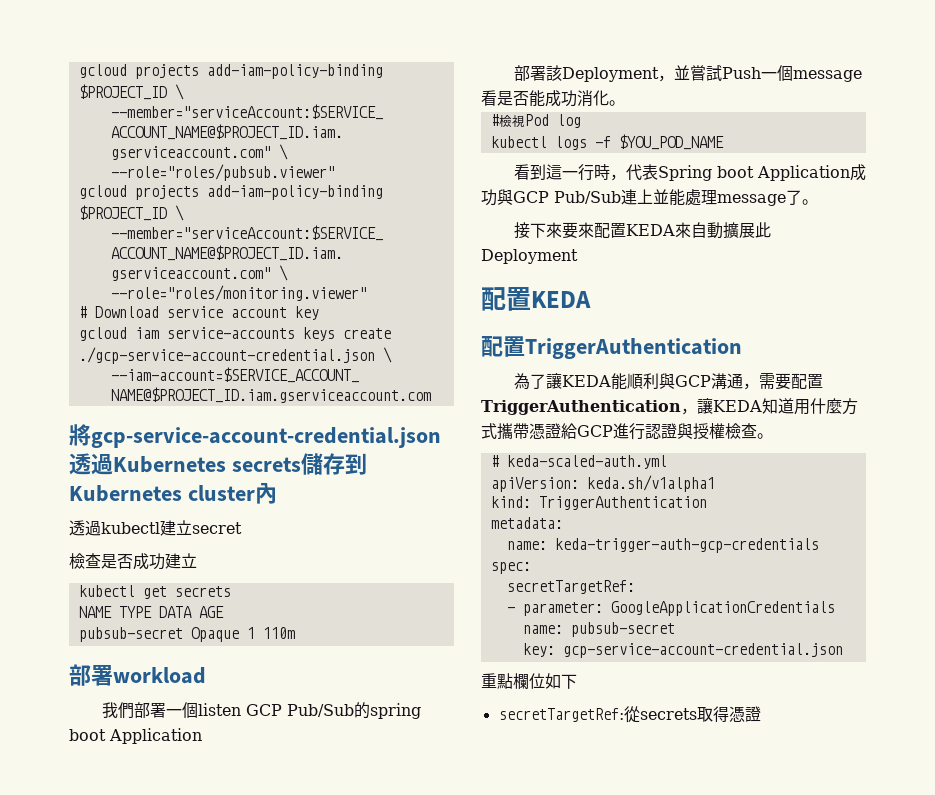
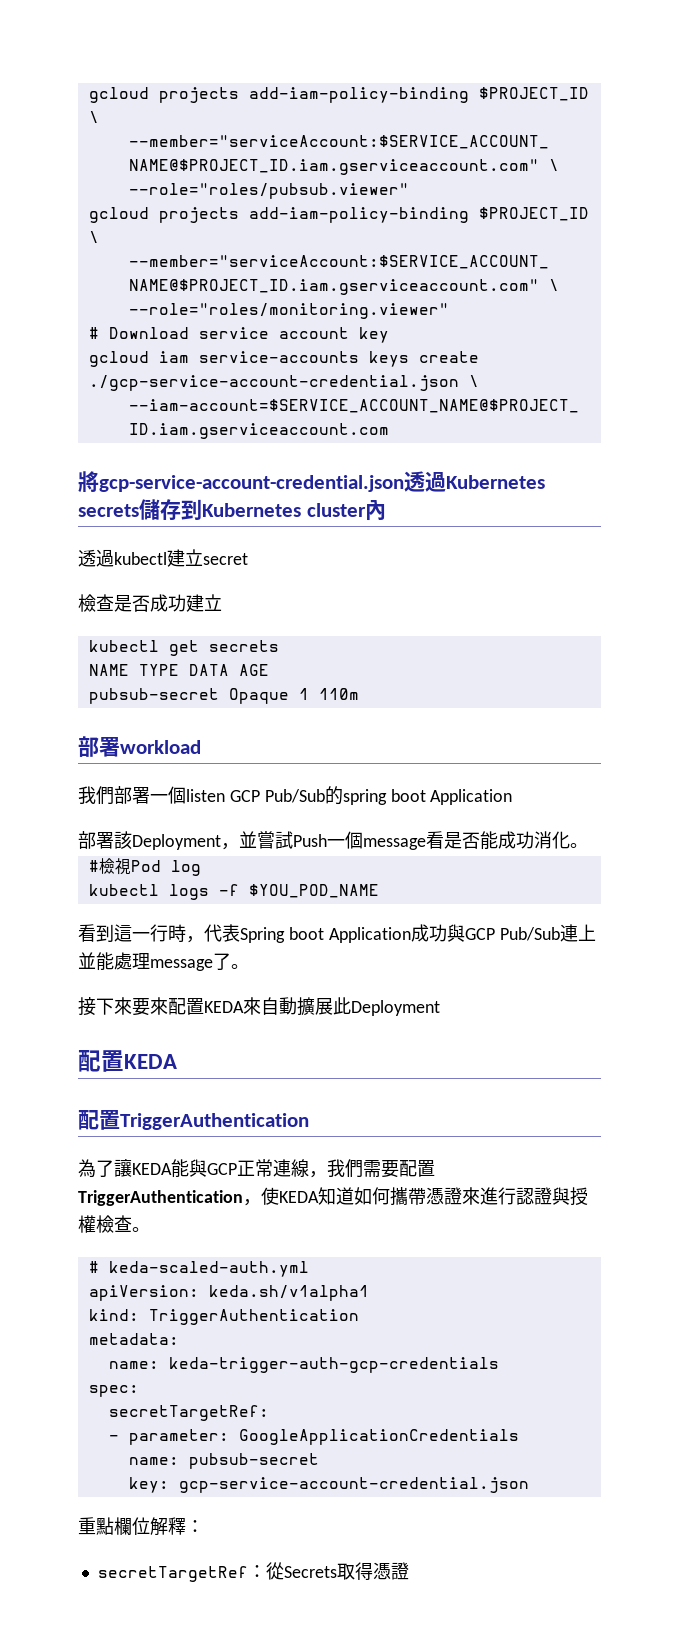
[626,373,759,390] 順利與GCP溝通， -> [189,1159,363,1178] 與GCP正常連線，我們
[696,398,713,414] 讓 -> [261,1187,279,1205] 使
[793,398,858,415] [481,423,497,439] 用什麼方式 -> [354,1187,390,1205] 如何
[561,423,613,439] 給GCP -> [462,1187,480,1205] 來
[545,673,577,689] [498,706,697,723] 如下 // secretTargetRef:從secrets -> [150,1517,204,1536] [97,1562,337,1582] 解釋： // secretTargetRef：從Secrets

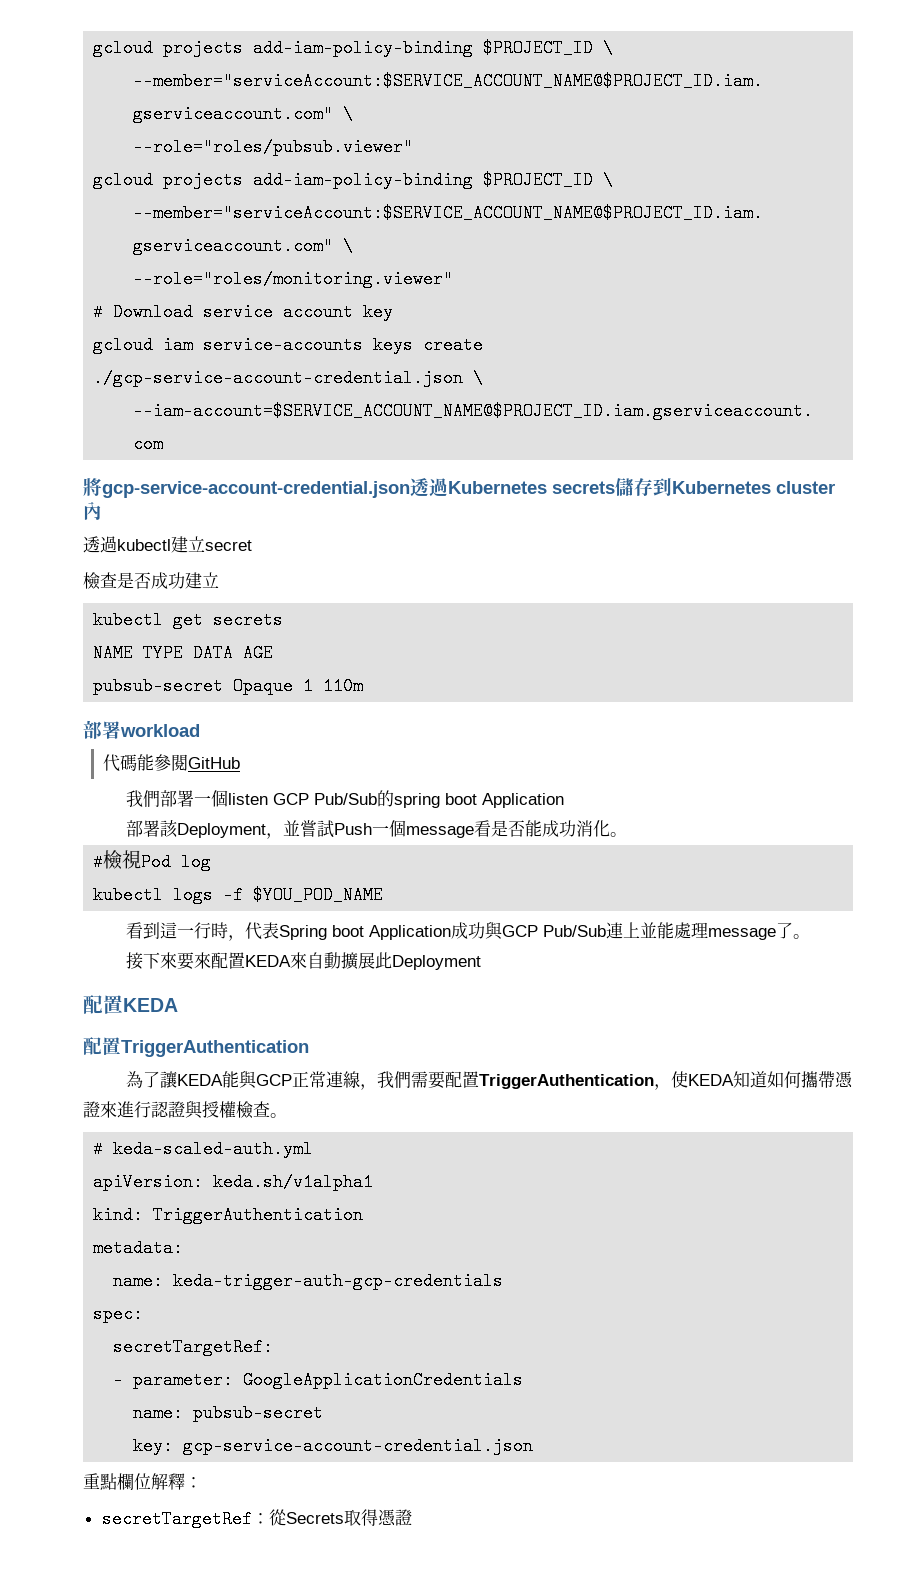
(201, 747) none -> [102,754,240,772] // 代碼能參閱GitHub

